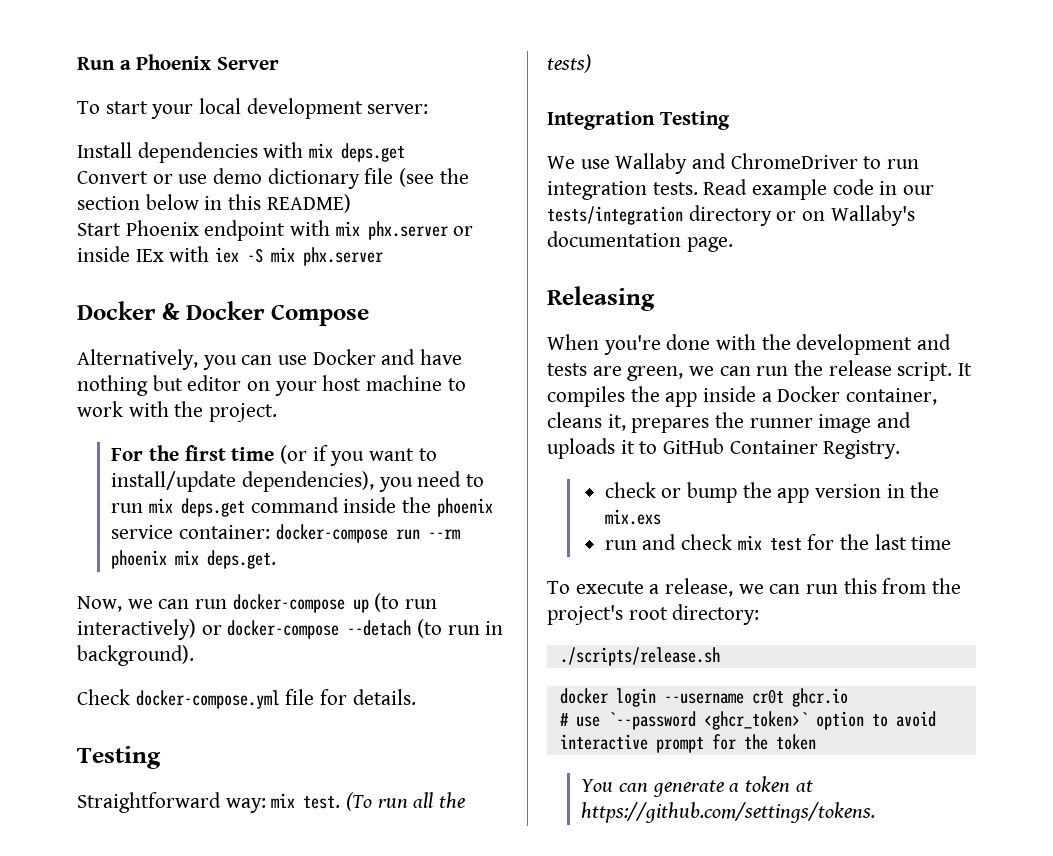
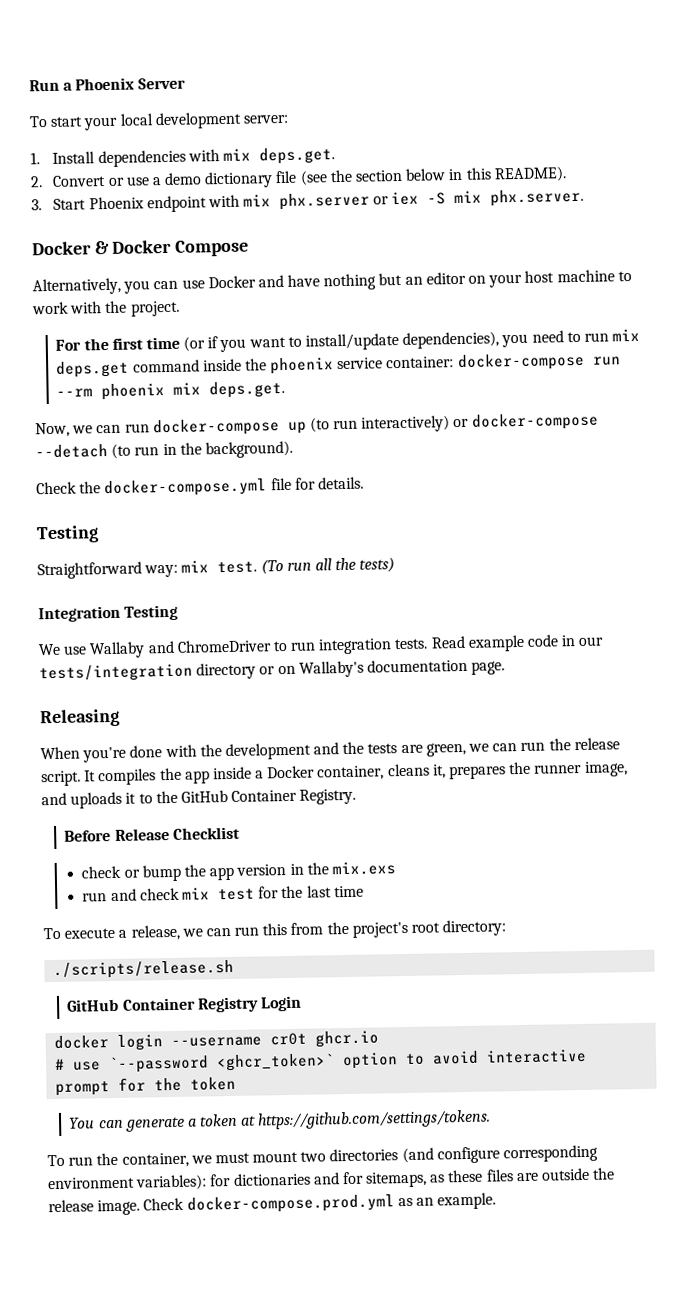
(429, 109) none -> [30,152,40,165] 1.
[341,143,406,162] deps.get // -> [258,147,335,165] [30,176,43,188] deps.get. // 2.
(208, 179) none -> [151,177,162,186] a
[266,194,351,213] README) // -> [493,166,567,183] [31,199,42,211] README). // 3.
[77,246,210,262] inside IEx with -> (390, 200) none
[303,247,384,266] phx.server -> [490,188,585,207] phx.server.
(183, 383) none -> [404,276,423,285] an
(504, 628) none -> [179,442,202,455] the
(130, 697) none -> [79,481,102,494] the
(952, 342) none -> [342,741,365,755] the
[818,414,872,433] image -> [584,761,628,777] image,
(658, 447) none -> [155,790,178,804] the
(901, 449) none -> [64,826,240,842] // Before Release Checklist
(720, 656) none -> [66,995,302,1013] // GitHub Container Registry Login
(876, 812) none -> [47,1144,599,1168] [48,1167,616,1191] [48,1192,497,1216] // To run the container, we must mount two directories (and configure corresponding environment variables): for dictionaries and for sitemaps, as these files are outside the release image. Check docker-compose.prod.yml as an example.

